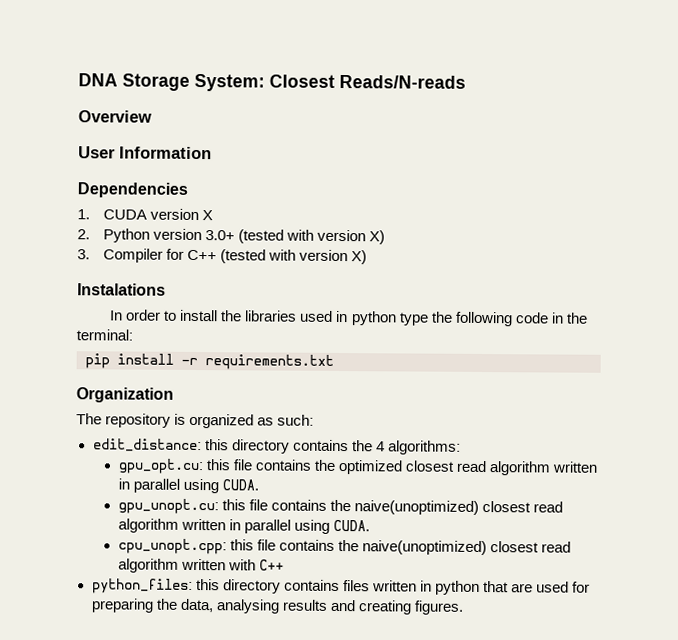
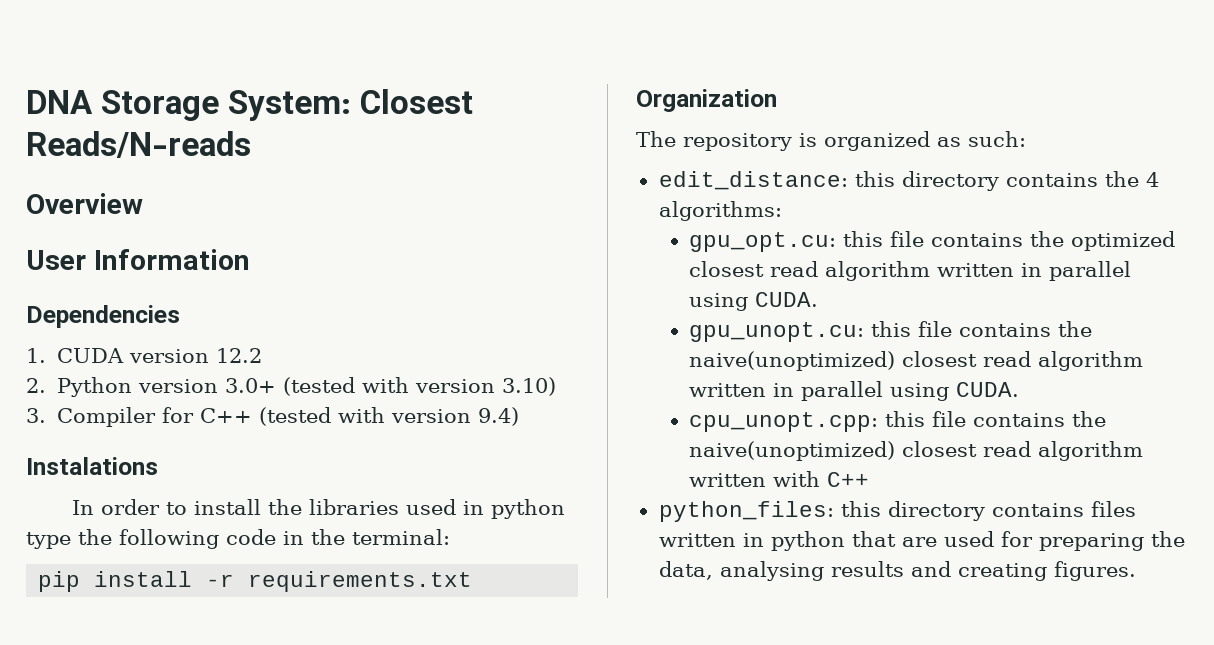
[202,210,214,221] X -> [215,348,262,363] 12.2
[369,230,386,245] X) -> [501,377,556,396] 3.10)
[351,250,368,265] X) -> [477,407,519,426] 9.4)

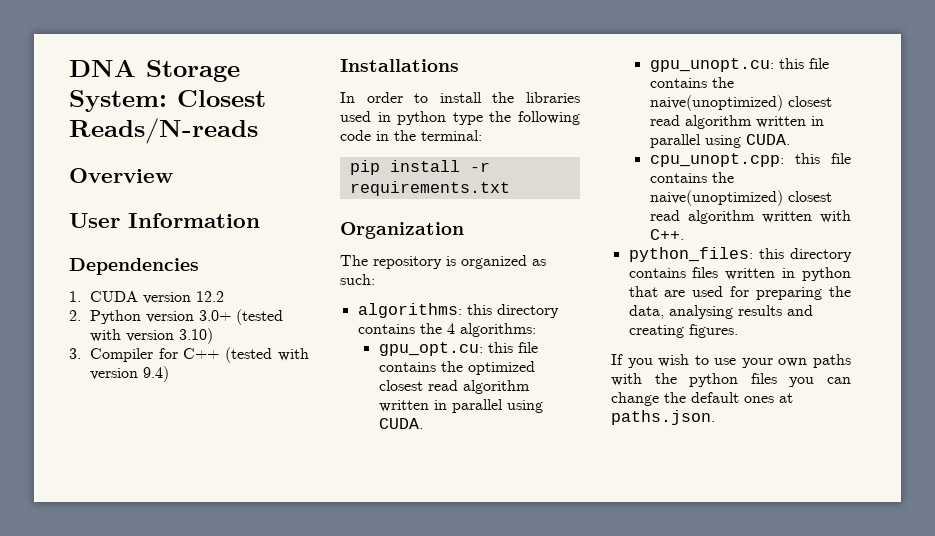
[26,457,158,475] Instalations -> [340,59,459,72] Installations
[658,171,848,190] edit_distance: -> [357,303,462,318] algorithms:
[827,472,870,487] C++ -> [649,229,684,240] C++.
(1136, 571) none -> [611,354,851,368] [611,373,851,387] [611,392,793,406] [611,410,715,425] // If you wish to use your own paths with the python files you can change the default ones at paths.json.

